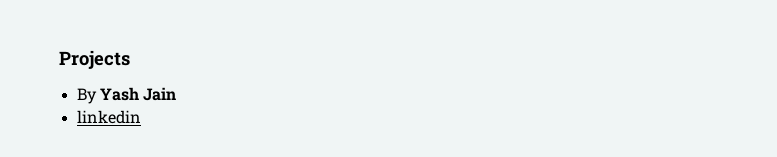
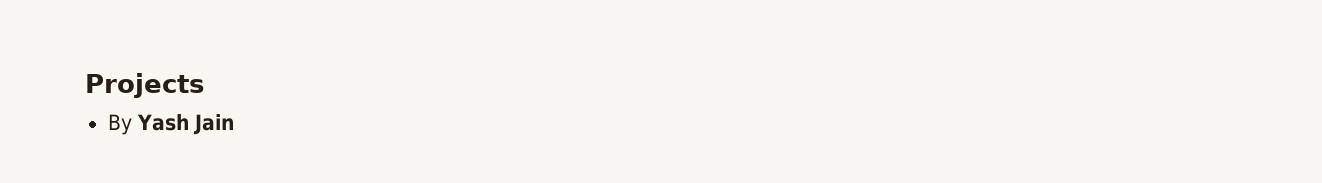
[76,110,141,124] // linkedin -> (234, 124) none

